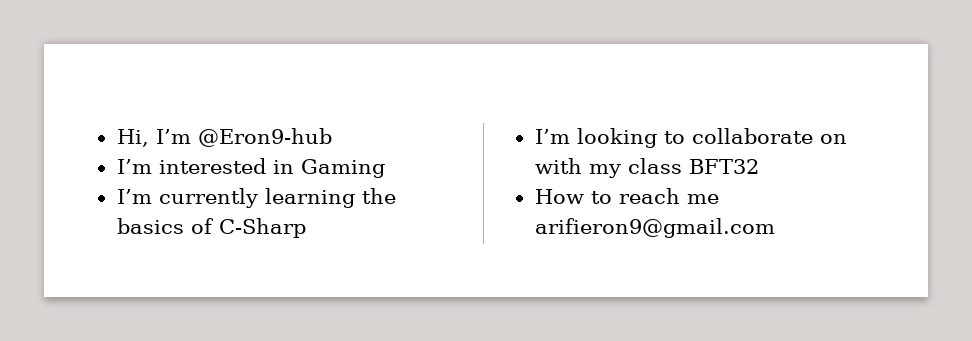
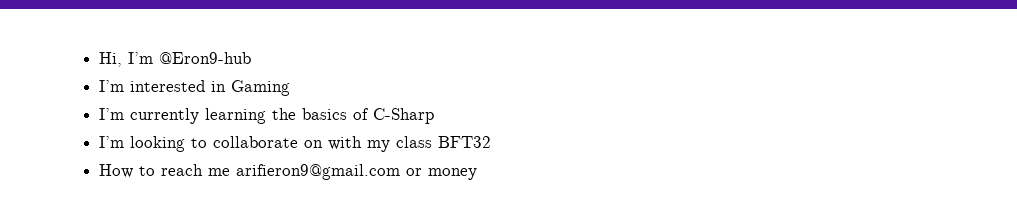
(775, 228) none -> [406,168,478,180] or money

